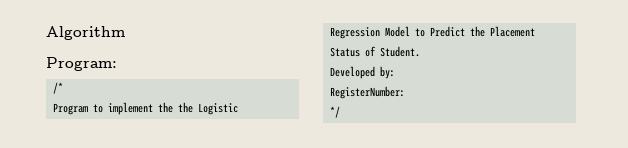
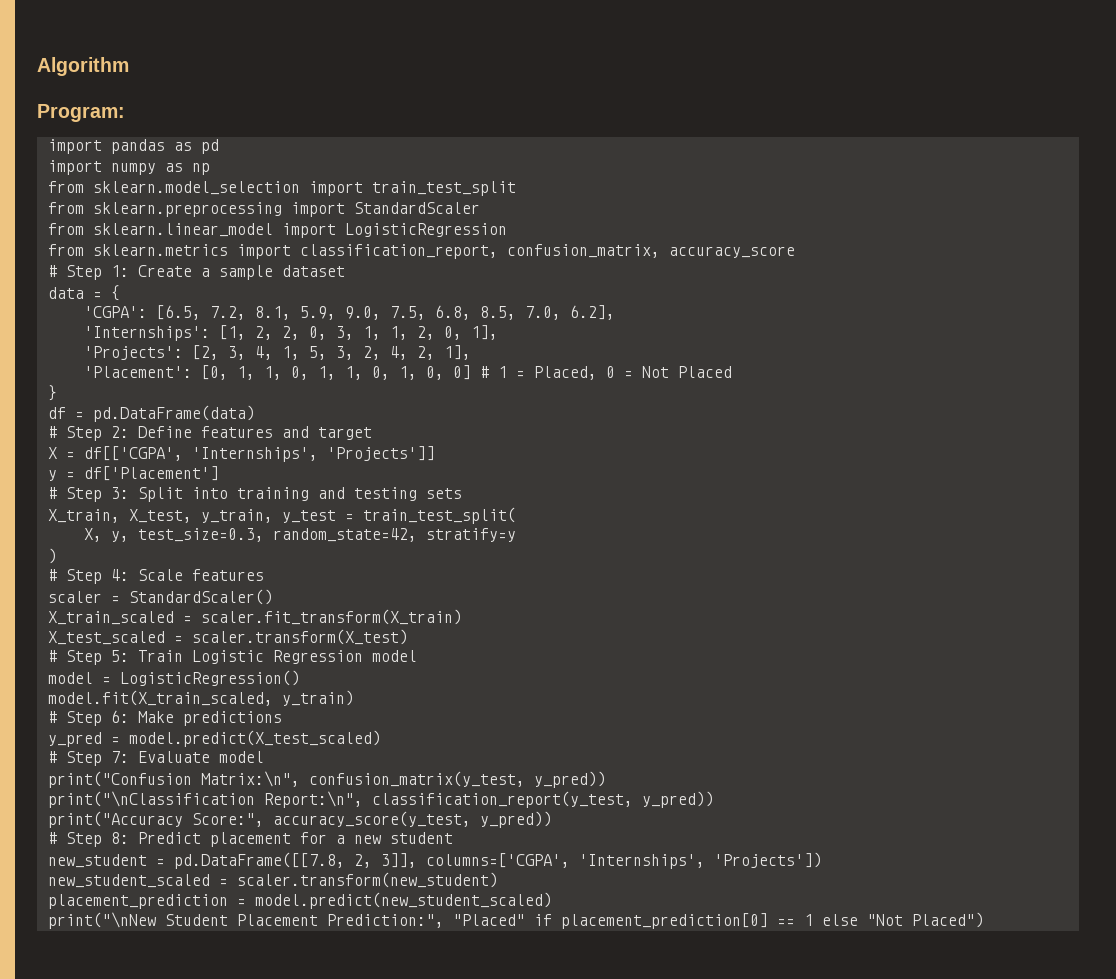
[52,82,63,94] [52,102,238,115] [329,26,535,39] [329,46,420,57] [329,66,395,79] [329,86,405,99] [329,106,340,118] /* // Program to implement the the Logistic Regression Model to Predict the Placement Status of Student. // Developed by: // RegisterNumber: // */ -> [47,139,219,154] [47,160,210,175] [47,181,516,196] [47,202,480,217] [47,223,507,238] [47,244,795,259] [47,265,345,280] [47,285,120,301] [83,305,615,320] [83,325,498,341] [83,345,471,360] [83,365,732,380] [47,385,57,401] [47,405,255,422] [47,426,372,441] [47,446,435,462] [47,466,219,481] [47,487,462,502] [47,507,516,524] [83,528,516,542] [47,548,57,564] [47,569,264,584] [47,589,273,605] [47,609,462,625] [47,629,408,645] [47,650,417,665] [47,670,300,686] [47,690,354,706] [47,710,282,726] [47,730,381,747] [47,751,264,766] [47,771,606,788] [47,791,714,808] [47,811,552,828] [47,832,453,847] [47,852,822,869] [47,872,498,888] [47,892,552,909] [47,912,984,929] import pandas as pd // import numpy as np // from sklearn.model_selection import train_test_split // from sklearn.preprocessing import StandardScaler // from sklearn.linear_model import LogisticRegression // from sklearn.metrics import classification_report, confusion_matrix, accuracy_score // # Step 1: Create a sample dataset // data = { // 'CGPA': [6.5, 7.2, 8.1, 5.9, 9.0, 7.5, 6.8, 8.5, 7.0, 6.2], // 'Internships': [1, 2, 2, 0, 3, 1, 1, 2, 0, 1], // 'Projects': [2, 3, 4, 1, 5, 3, 2, 4, 2, 1], // 'Placement': [0, 1, 1, 0, 1, 1, 0, 1, 0, 0] # 1 = Placed, 0 = Not Placed // } // df = pd.DataFrame(data) // # Step 2: Define features and target // X = df[['CGPA', 'Internships', 'Projects']] // y = df['Placement'] // # Step 3: Split into training and testing sets // X_train, X_test, y_train, y_test = train_test_split( // X, y, test_size=0.3, random_state=42, stratify=y // ) // # Step 4: Scale features // scaler = StandardScaler() // X_train_scaled = scaler.fit_transform(X_train) // X_test_scaled = scaler.transform(X_test) // # Step 5: Train Logistic Regression model // model = LogisticRegression() // model.fit(X_train_scaled, y_train) // # Step 6: Make predictions // y_pred = model.predict(X_test_scaled) // # Step 7: Evaluate model // print("Confusion Matrix:\n", confusion_matrix(y_test, y_pred)) // print("\nClassification Report:\n", classification_report(y_test, y_pred)) // print("Accuracy Score:", accuracy_score(y_test, y_pred)) // # Step 8: Predict placement for a new student // new_student = pd.DataFrame([[7.8, 2, 3]], columns=['CGPA', 'Internships', 'Projects']) // new_student_scaled = scaler.transform(new_student) // placement_prediction = model.predict(new_student_scaled) // print("\nNew Student Placement Prediction:", "Placed" if placement_prediction[0] == 1 else "Not Placed")

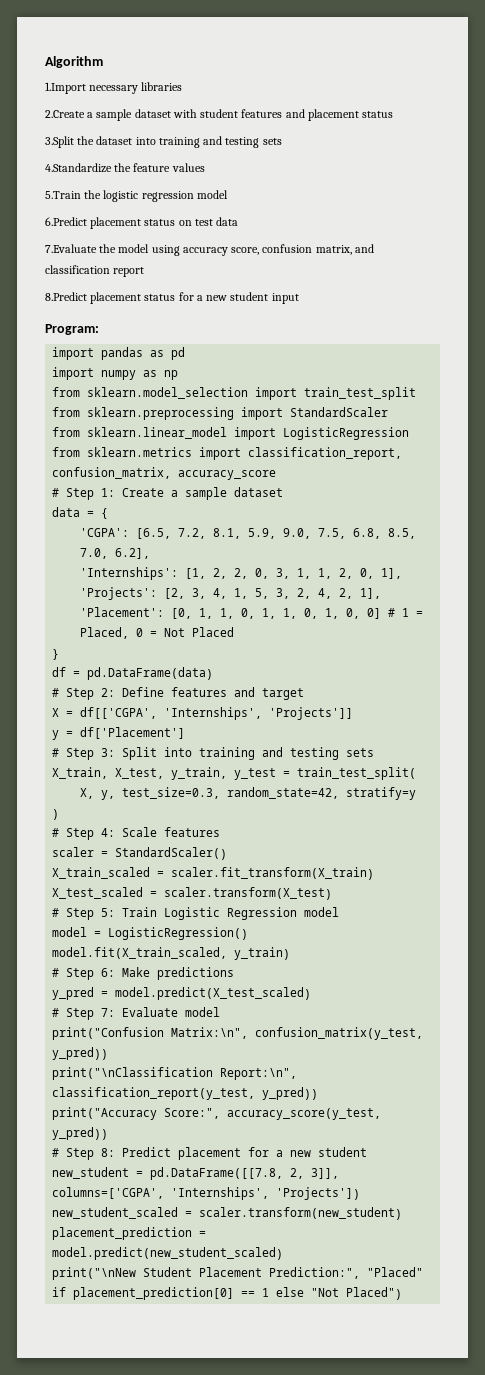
(129, 66) none -> [45,82,183,94] [45,109,394,121] [45,136,282,148] [45,163,205,173] [45,190,228,202] [45,217,239,229] [45,244,374,256] [45,265,145,277] [45,292,299,304] // 1.Import necessary libraries // 2.Create a sample dataset with student features and placement status // 3.Split the dataset into training and testing sets // 4.Standardize the feature values // 5.Train the logistic regression model // 6.Predict placement status on test data // 7.Evaluate the model using accuracy score, confusion matrix, and classification report // 8.Predict placement status for a new student input

